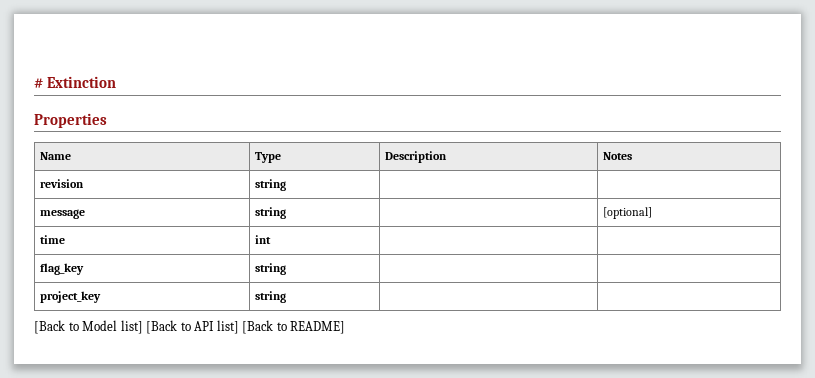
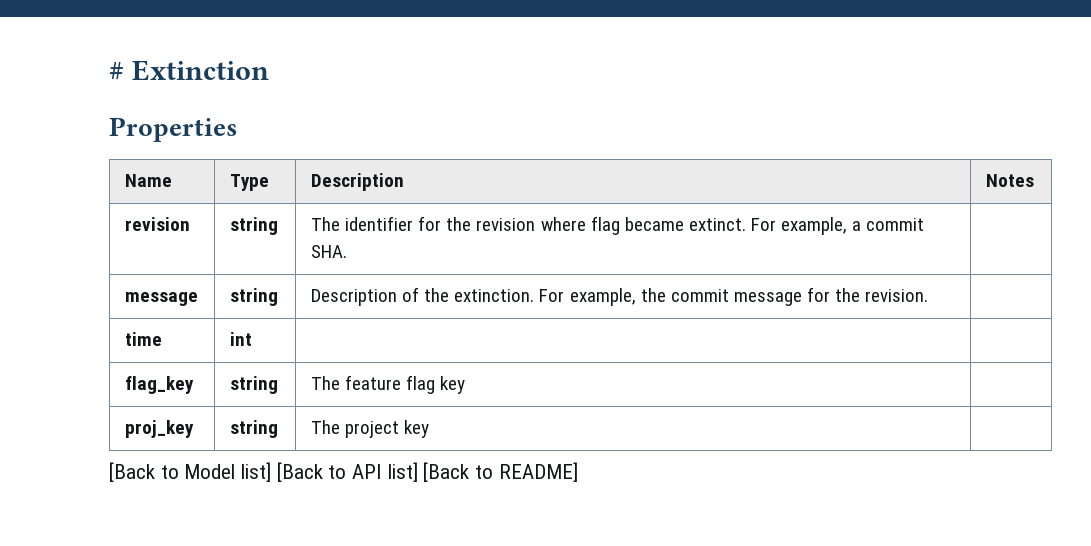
[40,209,86,219] [255,207,287,219] [603,207,653,219] [40,235,66,244] [255,235,272,244] [40,263,85,275] [255,263,287,275] [40,291,102,303] [255,291,287,303] | // message | string | | [optional] // time | int | | // flag_key | string | | // project_key | string | -> [310,216,925,235] [310,245,347,258] [124,292,198,306] [229,288,278,306] [310,287,929,306] [124,332,162,346] [229,332,252,346] [124,376,194,394] [229,376,278,394] [310,375,466,394] [124,420,194,438] [229,420,278,438] [310,420,430,438] The identifier for the revision where flag became extinct. For example, a commit SHA. | // message | string | Description of the extinction. For example, the commit message for the revision. | // time | int | | // flag_key | string | The feature flag key | // proj_key | string | The project key

